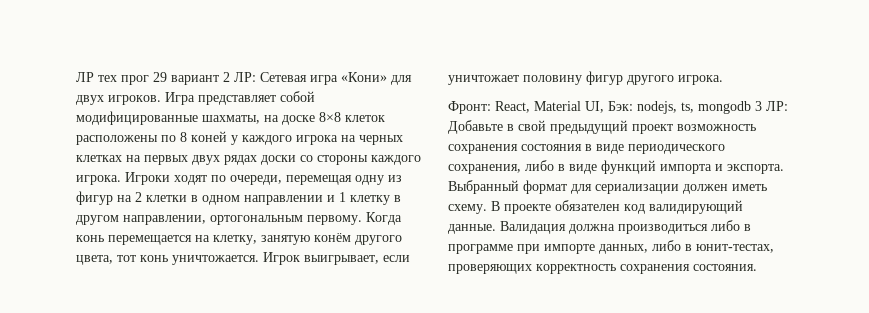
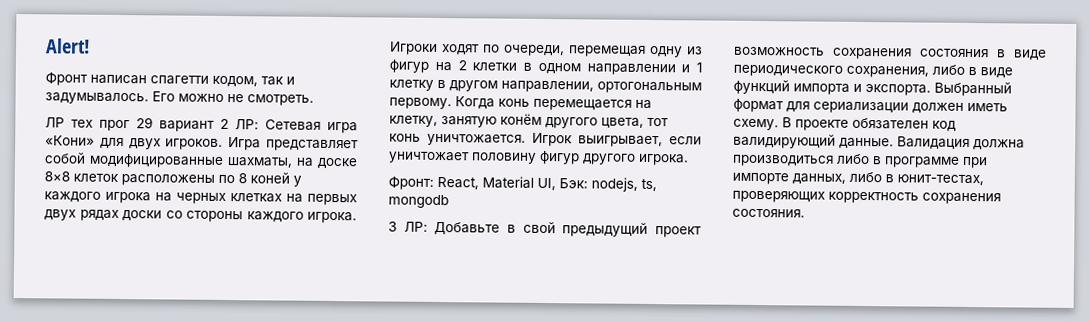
(76, 77) none -> [45,38,90,54] [45,72,295,88] [45,91,314,106] Alert! // Фронт написан спагетти кодом, так и задумывалось. Его можно не смотреть. //
(751, 107) none -> (449, 201) //

